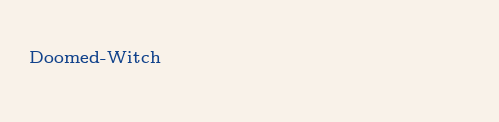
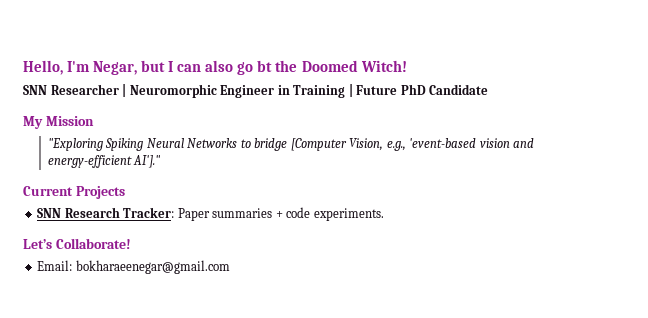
[29,51,161,63] Doomed-Witch -> [23,60,407,75] [23,84,489,98] [23,116,94,129] [47,138,535,151] [47,155,161,168] [23,186,125,199] [37,207,384,221] [23,238,131,249] [37,260,230,274] Hello, I'm Negar, but I can also go bt the Doomed Witch! // SNN Researcher | Neuromorphic Engineer in Training | Future PhD Candidate // My Mission // "Exploring Spiking Neural Networks to bridge [Computer Vision, e.g., 'event-based vision and energy-efficient AI']." // Current Projects // SNN Research Tracker: Paper summaries + code experiments. // Let’s Collaborate! // Email: bokharaeenegar@gmail.com

